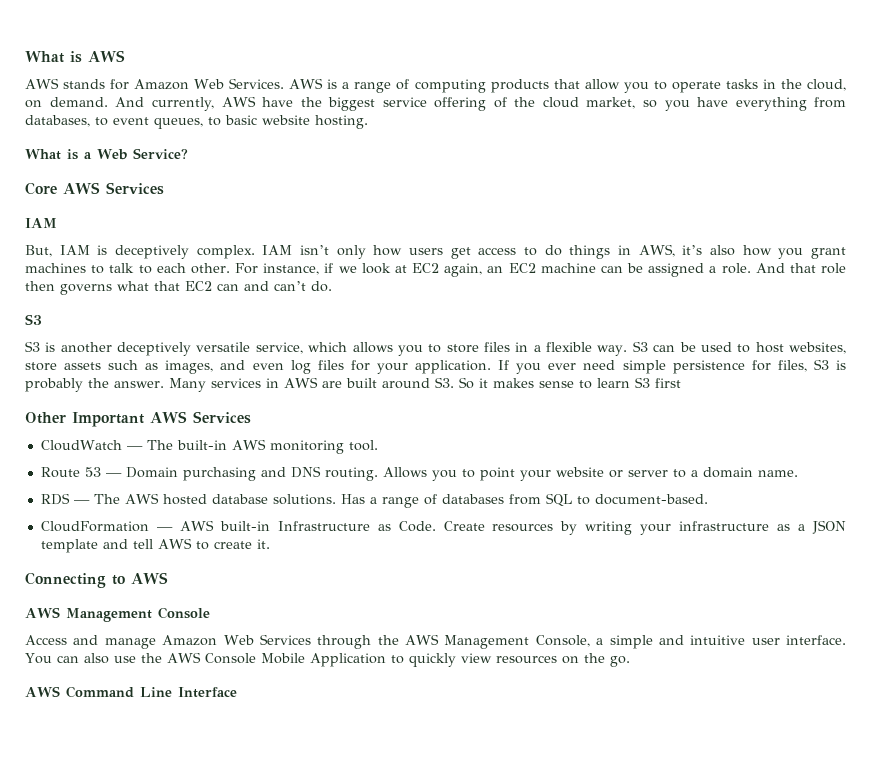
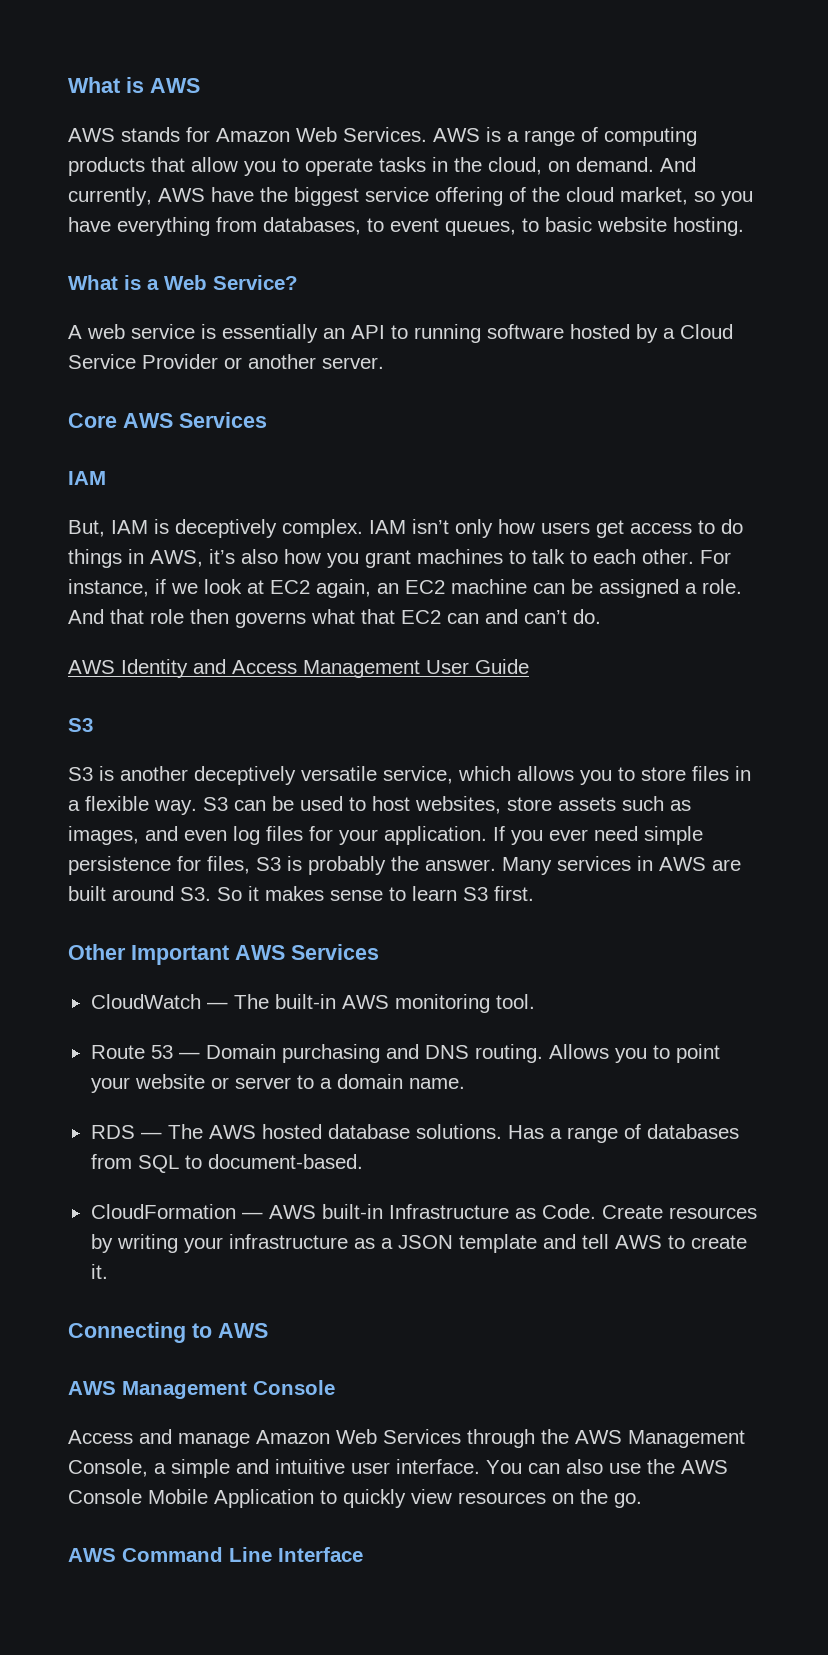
(188, 153) none -> [68,324,733,343] [68,354,384,369] // A web service is essentially an API to running software hosted by a Cloud Service Provider or another server.
(332, 286) none -> [68,659,529,678] // AWS Identity and Access Management User Guide
[654,378,681,388] first -> [494,886,534,901] first.

